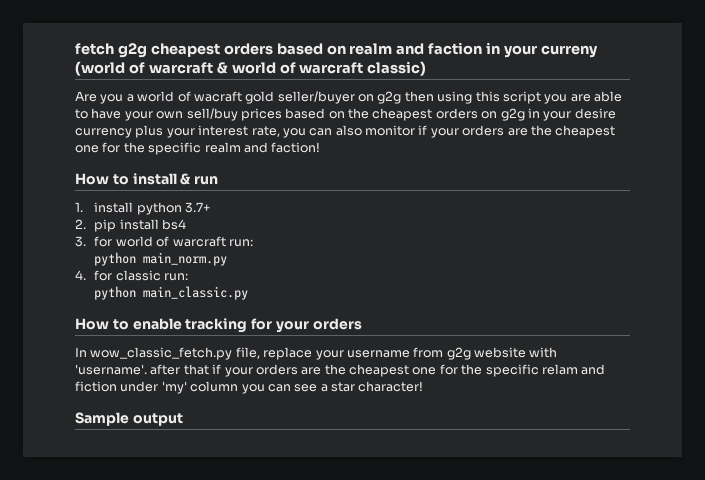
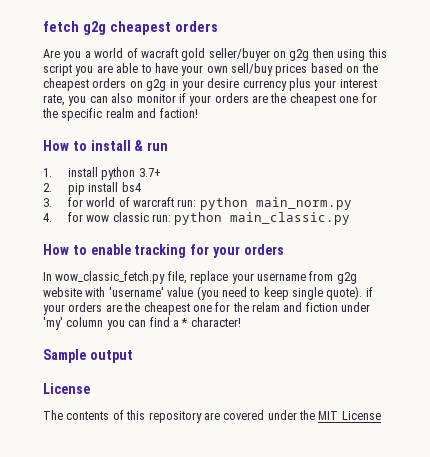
[276,42,599,58] [75,61,427,76] based on realm and faction in your curreny (world of warcraft & world of warcraft classic) -> (218, 26) none
(253, 243) // -> (197, 203) none
(113, 275) none -> [86,215,110,222] wow
(189, 277) // -> (172, 218) none
[75,364,539,377] 'username'. after that if your orders are the cheapest one for the specific -> [108,286,373,300] [43,302,249,315] 'username' value (you need to keep single quote). if your orders are the cheapest one for the
[294,382,355,392] see a star -> [149,317,189,327] find a *
(183, 419) none -> [43,383,90,394] [43,410,381,423] // License // The contents of this repository are covered under the MIT License

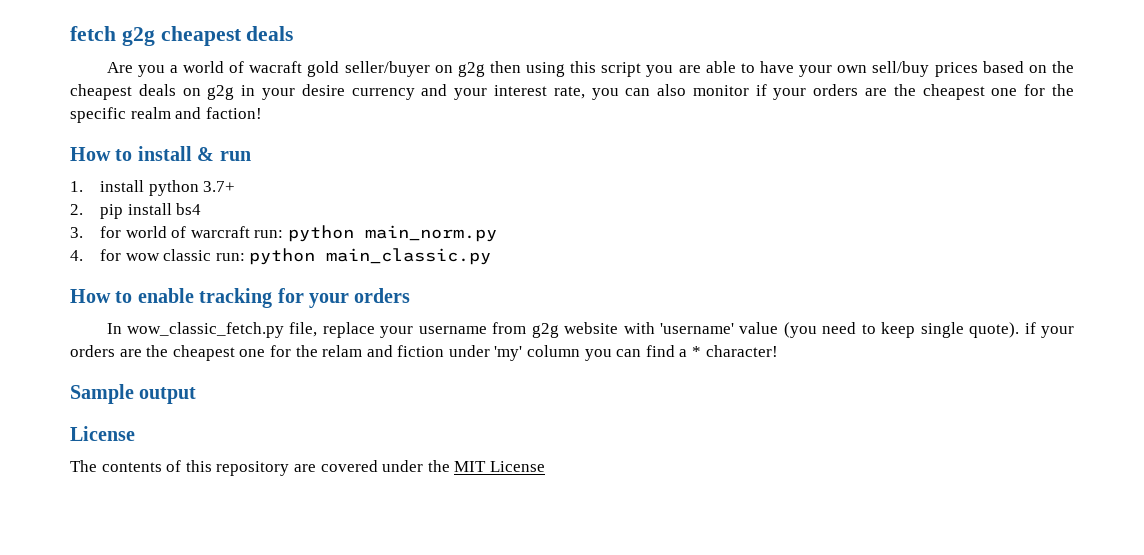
[174,21,218,32] orders -> [246,26,294,41] deals
[92,78,127,88] orders -> [138,84,176,96] deals
[289,78,311,91] plus -> [421,84,448,96] and

